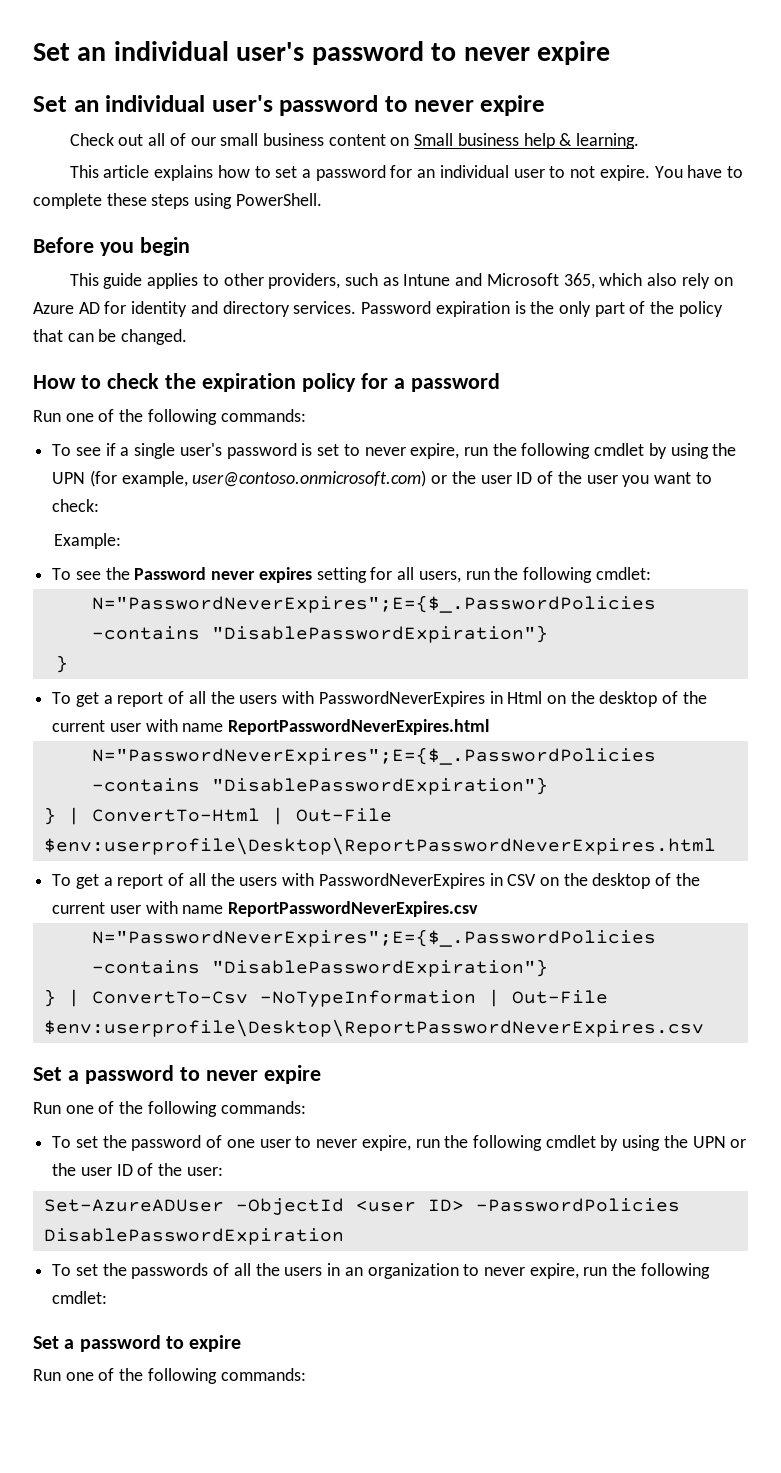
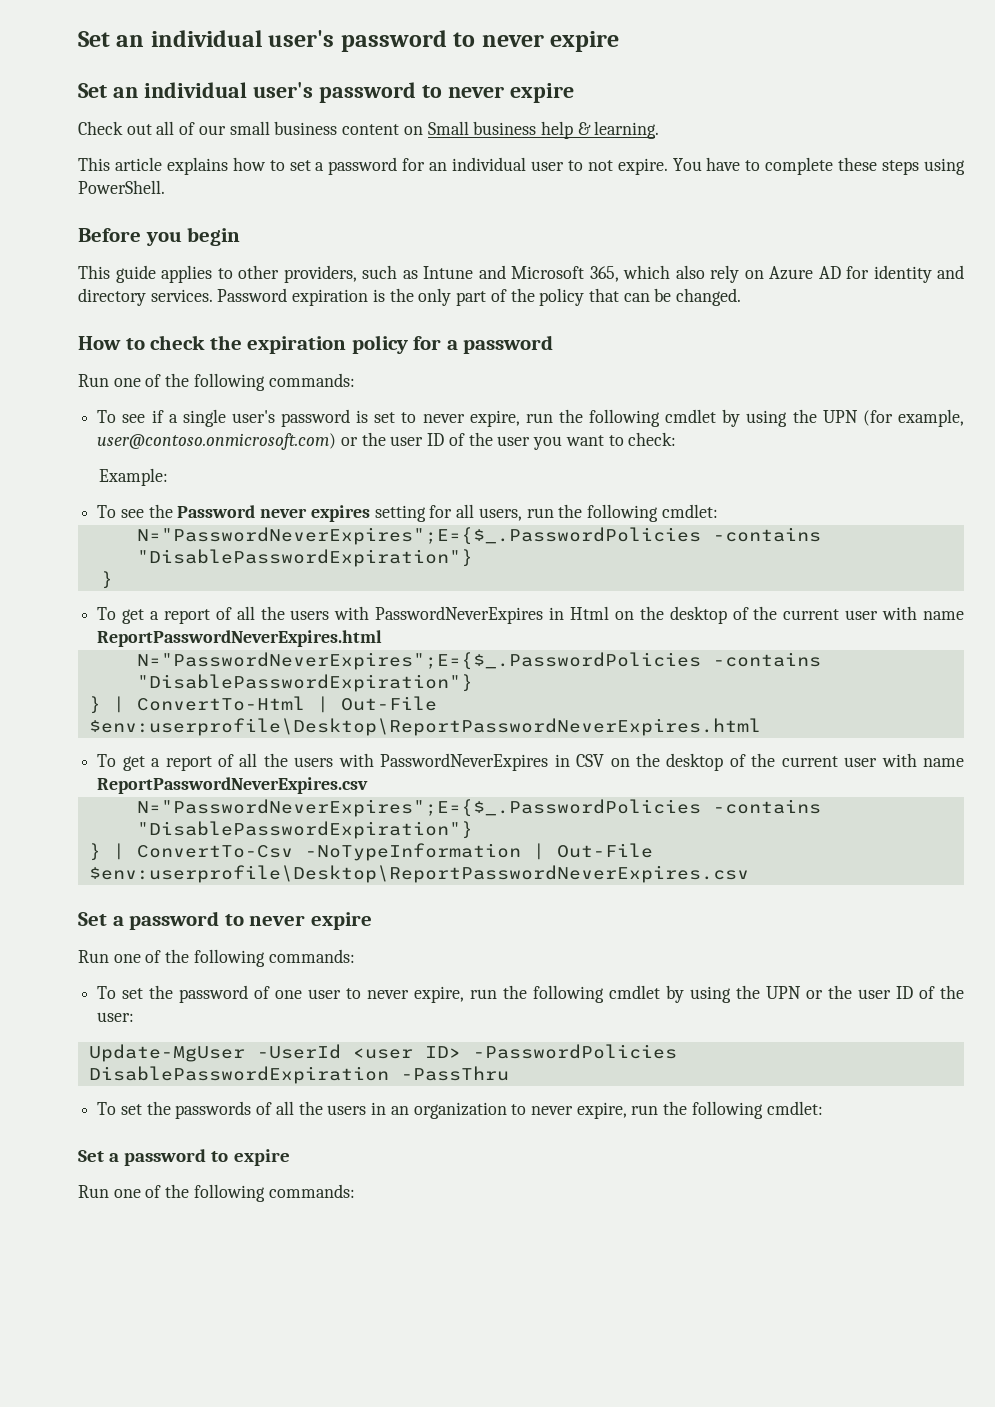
[43,1198,344,1215] Set-AzureADUser -ObjectId -> [88,1044,341,1062] Update-MgUser -UserId
(344, 1236) none -> [400,1066,509,1081] -PassThru

